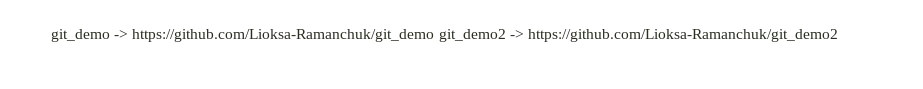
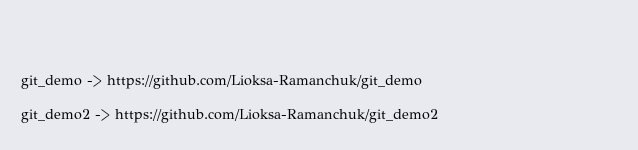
(435, 35) none -> (422, 82) //

